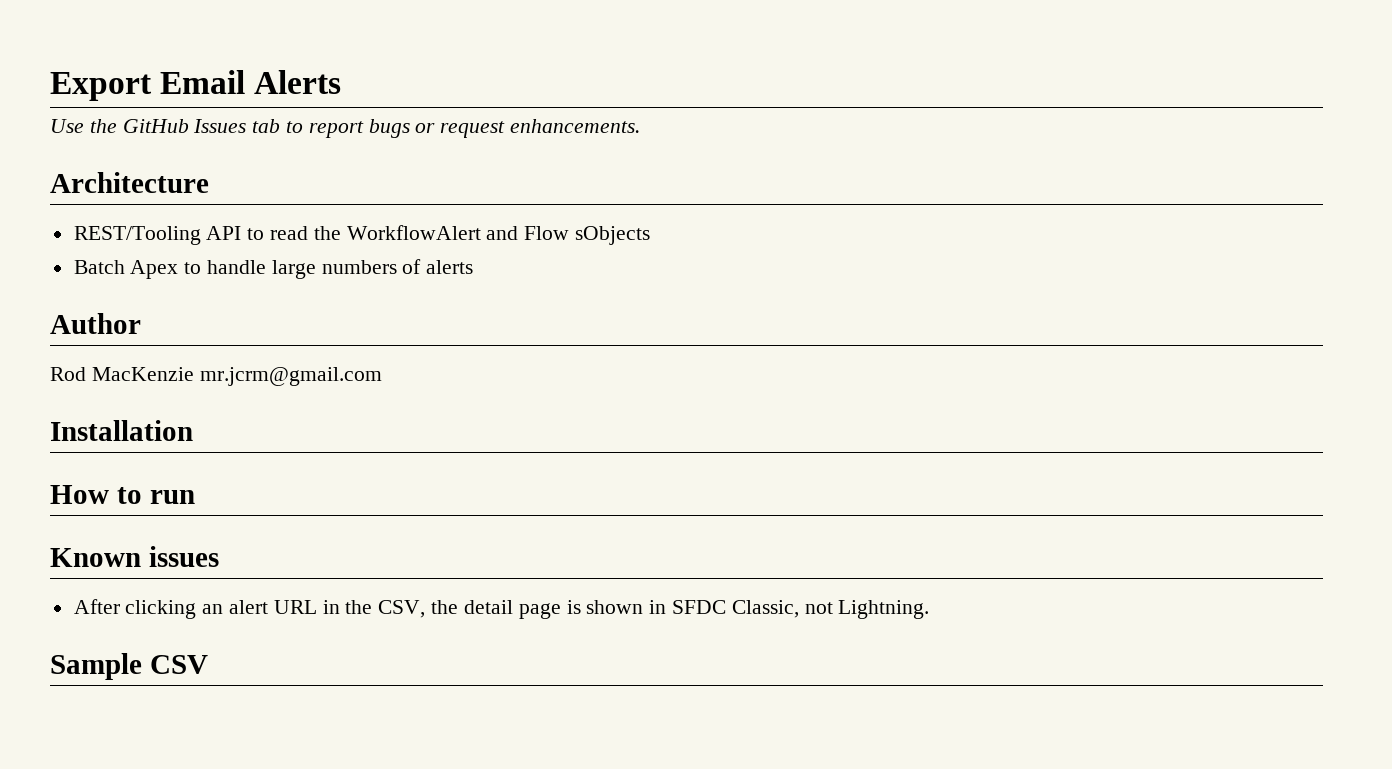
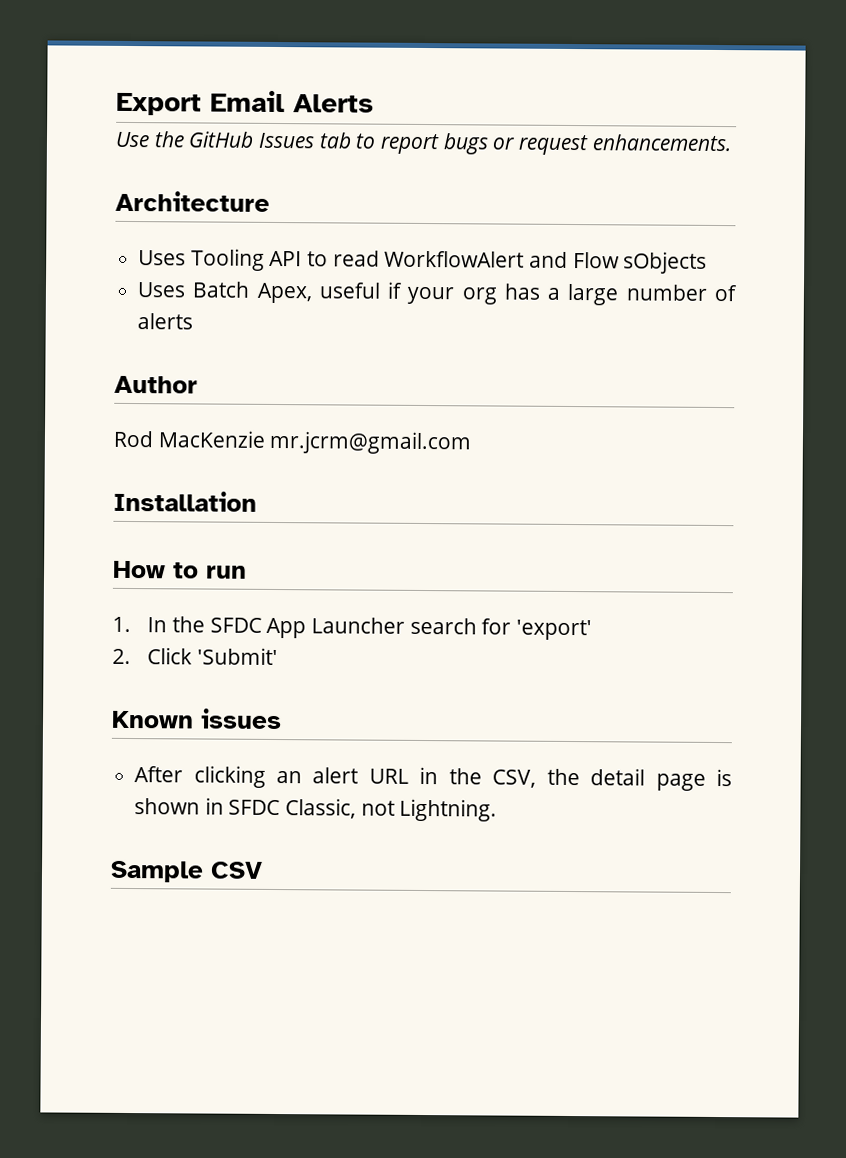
[73,226,201,245] REST/Tooling -> [138,248,265,271] Uses Tooling
[313,226,341,240] the -> (380, 258) none
[73,260,397,279] Batch Apex to handle large numbers -> [137,281,708,306] Uses Batch Apex, useful if your org has a large number
(195, 497) none -> [112,616,592,641] [112,647,278,666] // 1. In the SFDC App Launcher search for 'export' // 2. Click 'Submit'

